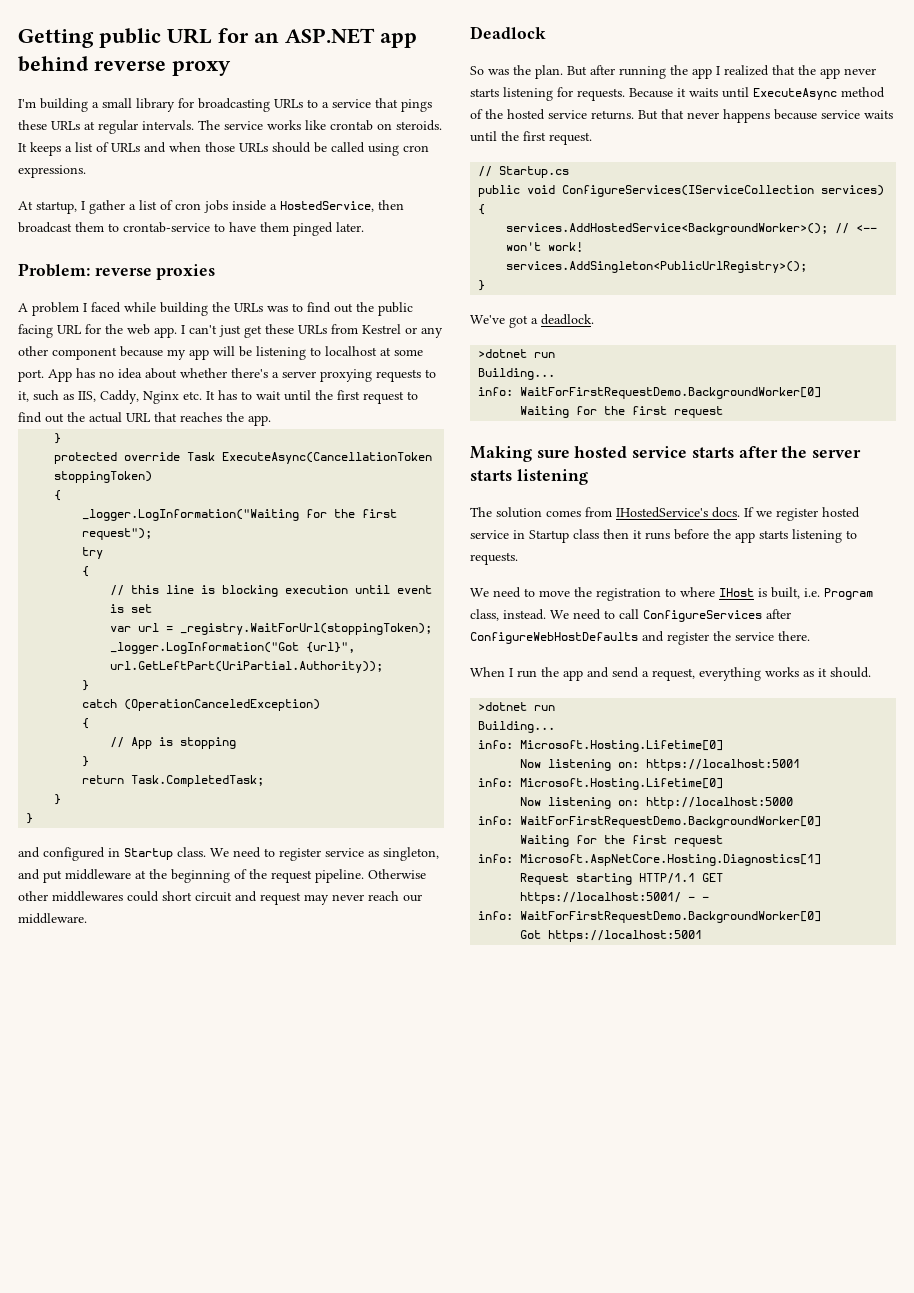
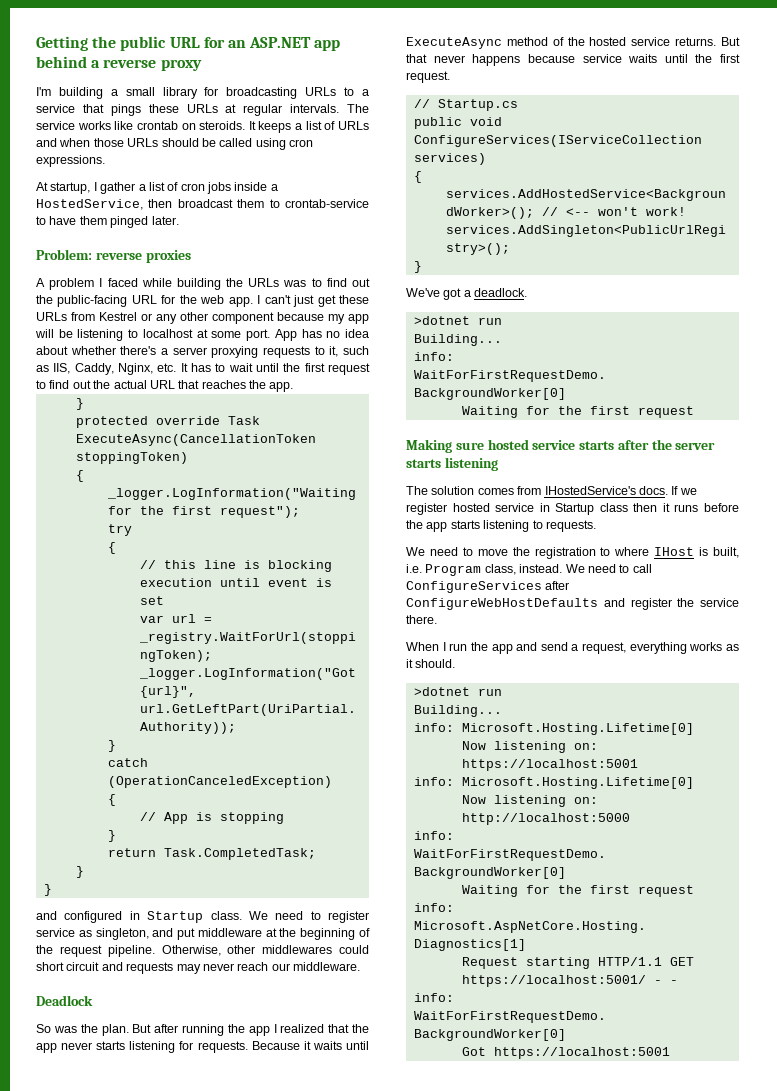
(94, 38) none -> [92,36,117,48] the
(89, 64) none -> [91,60,101,68] a
[378,302,413,316] [18,324,53,338] public facing -> [57,295,128,307] public-facing
[143,391,179,404] Nginx -> [117,363,153,375] Nginx,
[368,869,426,879] Otherwise -> [161,945,221,956] Otherwise,
[260,892,301,905] request -> [126,962,174,974] requests

